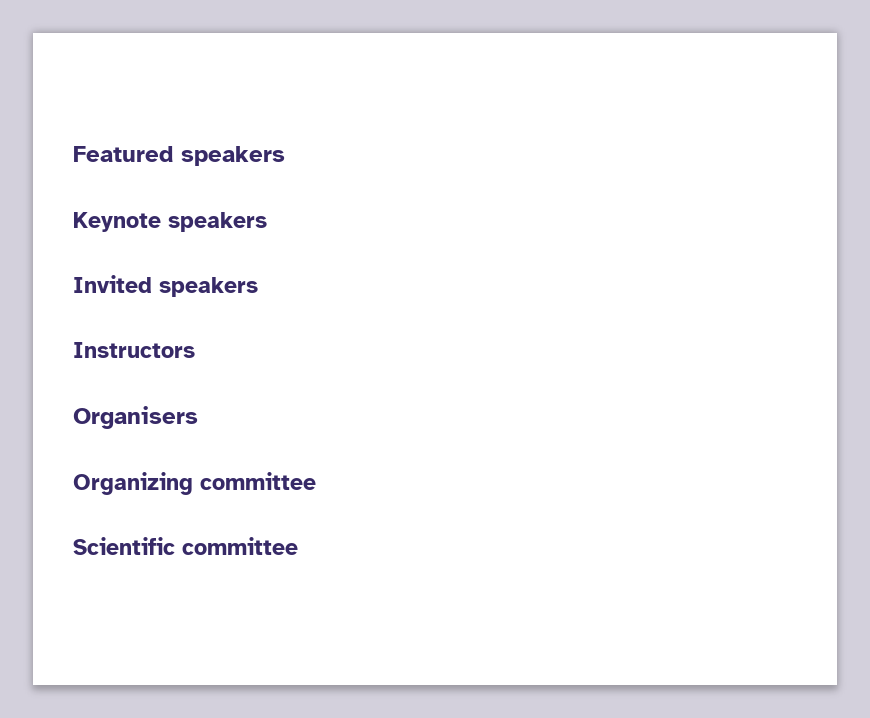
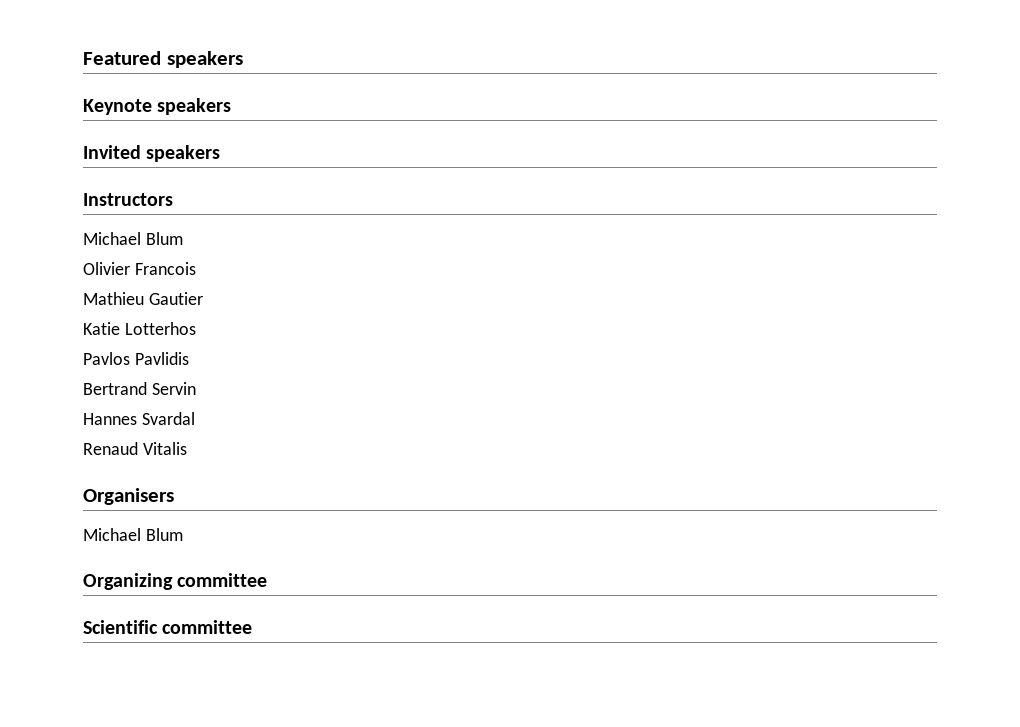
(195, 350) none -> [83,232,183,245] [83,262,196,275] [83,292,203,305] [83,322,196,335] [83,352,189,365] [83,382,196,395] [83,412,195,425] [83,442,187,455] // Michael Blum // Olivier Francois // Mathieu Gautier // Katie Lotterhos // Pavlos Pavlidis // Bertrand Servin // Hannes Svardal // Renaud Vitalis
(198, 417) none -> [83,528,183,541] // Michael Blum

